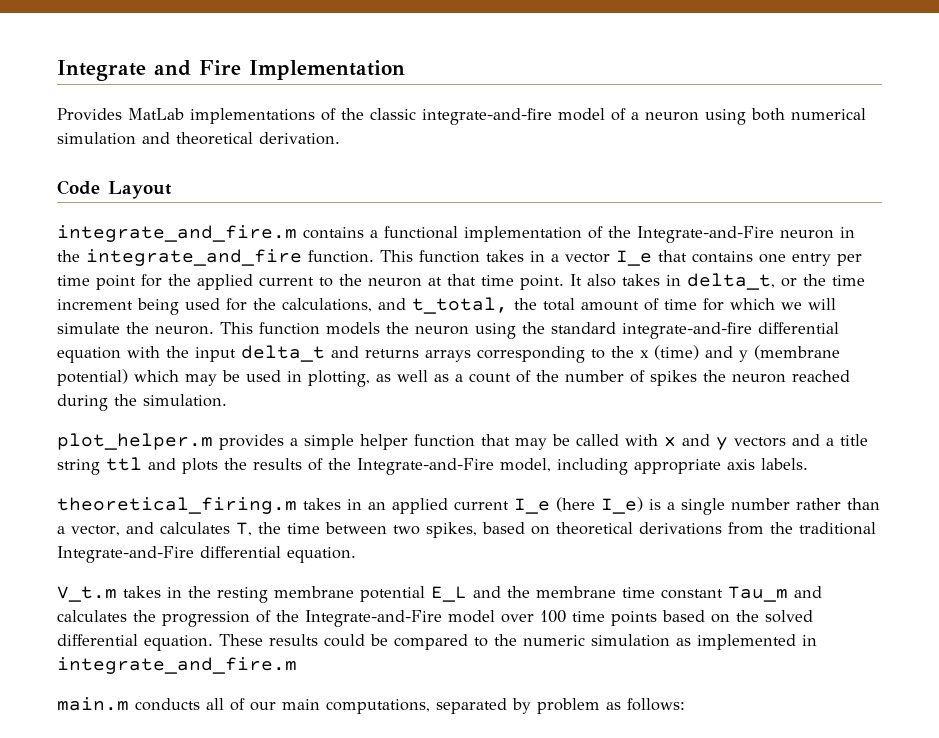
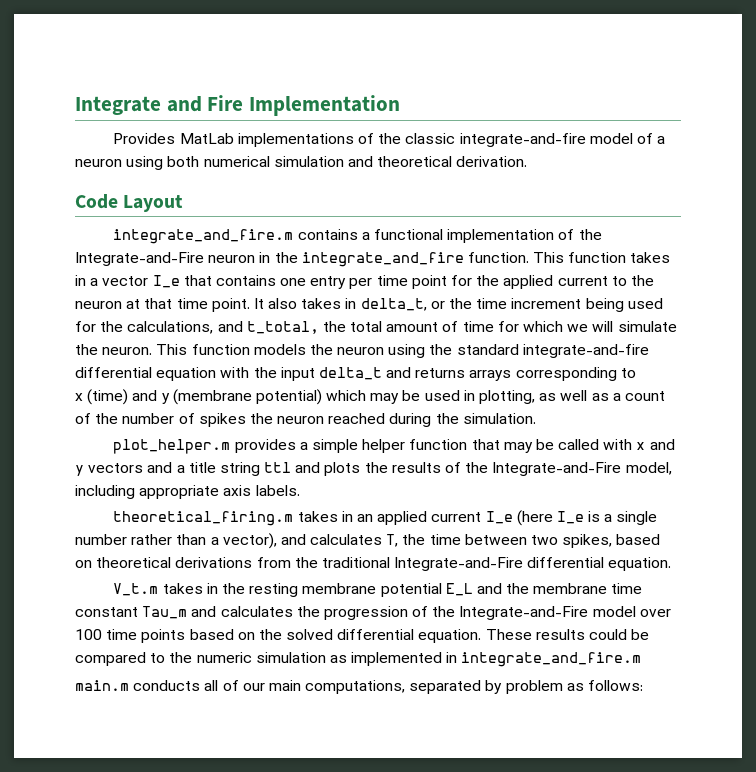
[611,346,634,358] the -> (636, 373) //
[601,497,643,514] I_e) -> [556,511,584,524] I_e
[71,525,120,536] vector, -> [222,533,277,549] vector),

